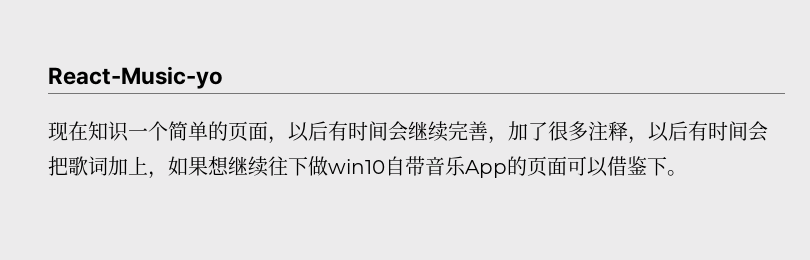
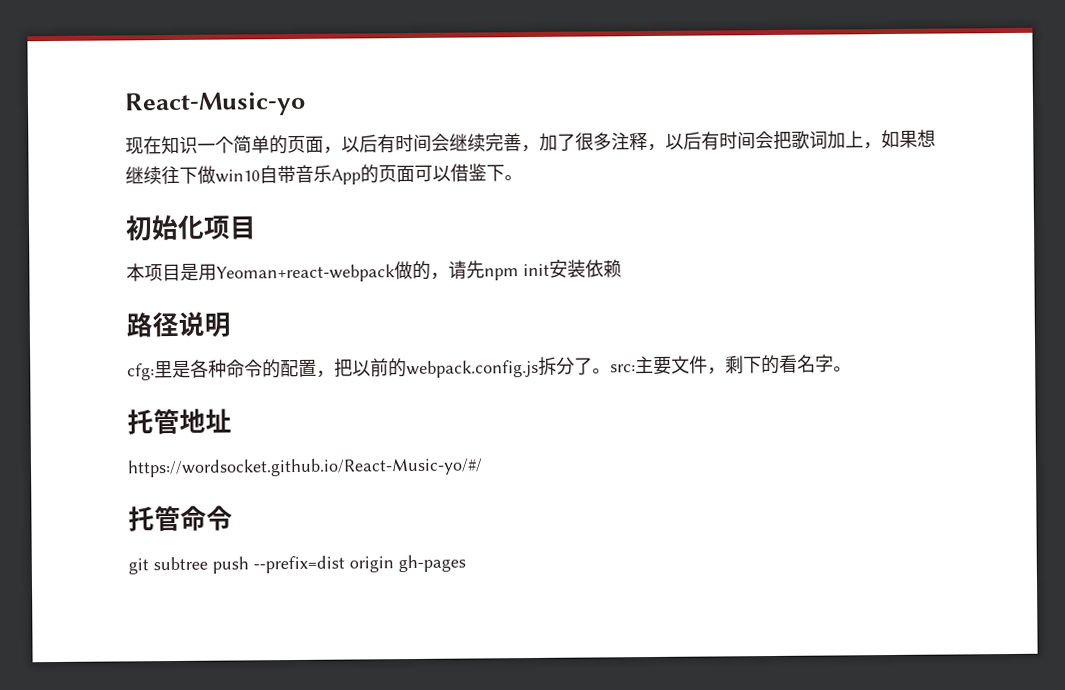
(687, 173) none -> [125,214,257,242] [126,259,622,283] [126,311,231,338] [127,354,852,381] [127,408,232,435] [127,457,483,478] [128,505,233,532] [128,554,466,575] // 初始化项目 // 本项目是用Yeoman+react-webpack做的，请先npm init安装依赖 // 路径说明 // cfg:里是各种命令的配置，把以前的webpack.config.js拆分了。src:主要文件，剩下的看名字。 // 托管地址 // https://wordsocket.github.io/React-Music-yo/#/ // 托管命令 // git subtree push --prefix=dist origin gh-pages

